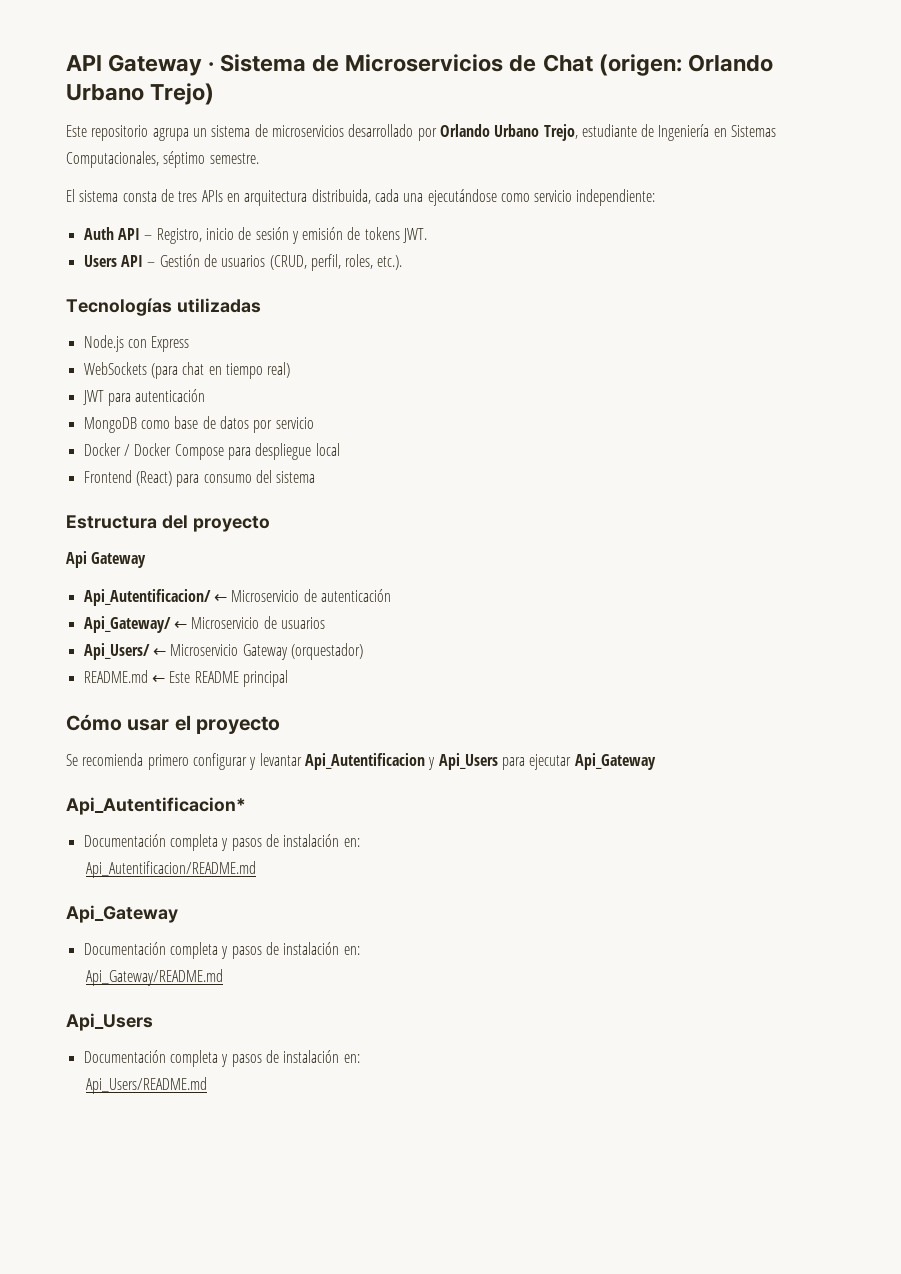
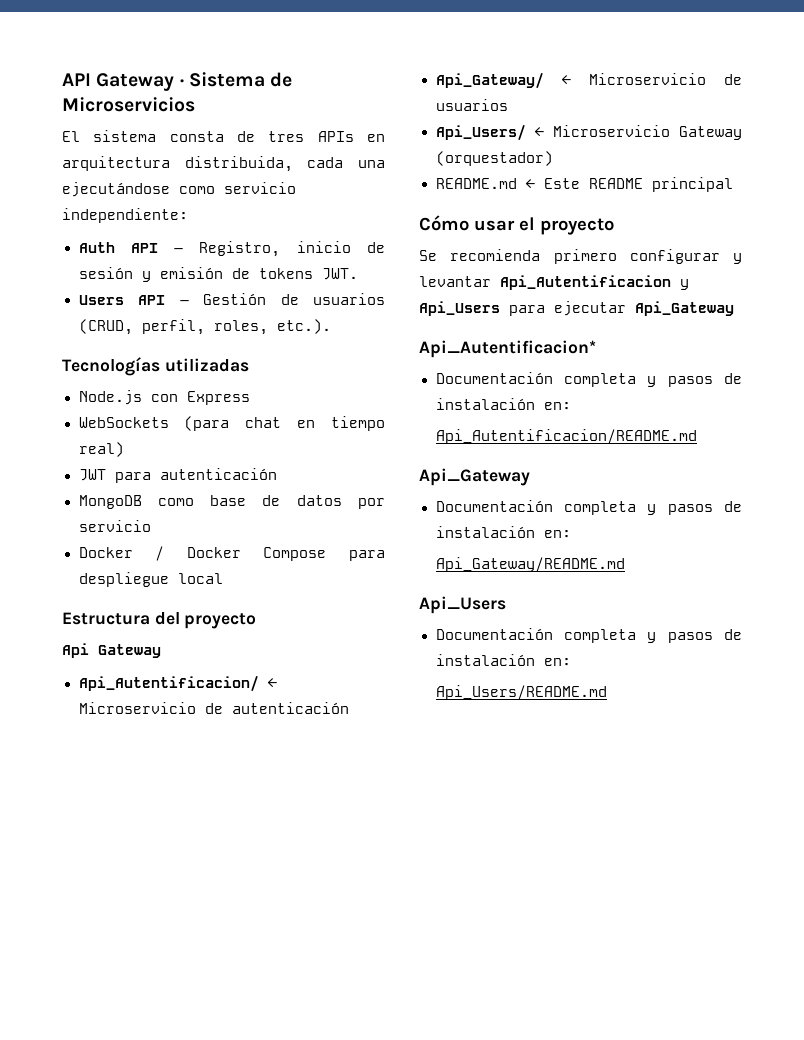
[509,54,773,76] [66,83,215,105] [66,124,777,141] [66,151,259,168] de Chat (origen: Orlando Urbano Trejo) // Este repositorio agrupa un sistema de microservicios desarrollado por Orlando Urbano Trejo, estudiante de Ingeniería en Sistemas Computacionales, séptimo semestre. -> (195, 104) none
[83,470,316,487] // Frontend (React) para consumo del sistema -> (223, 578) none

